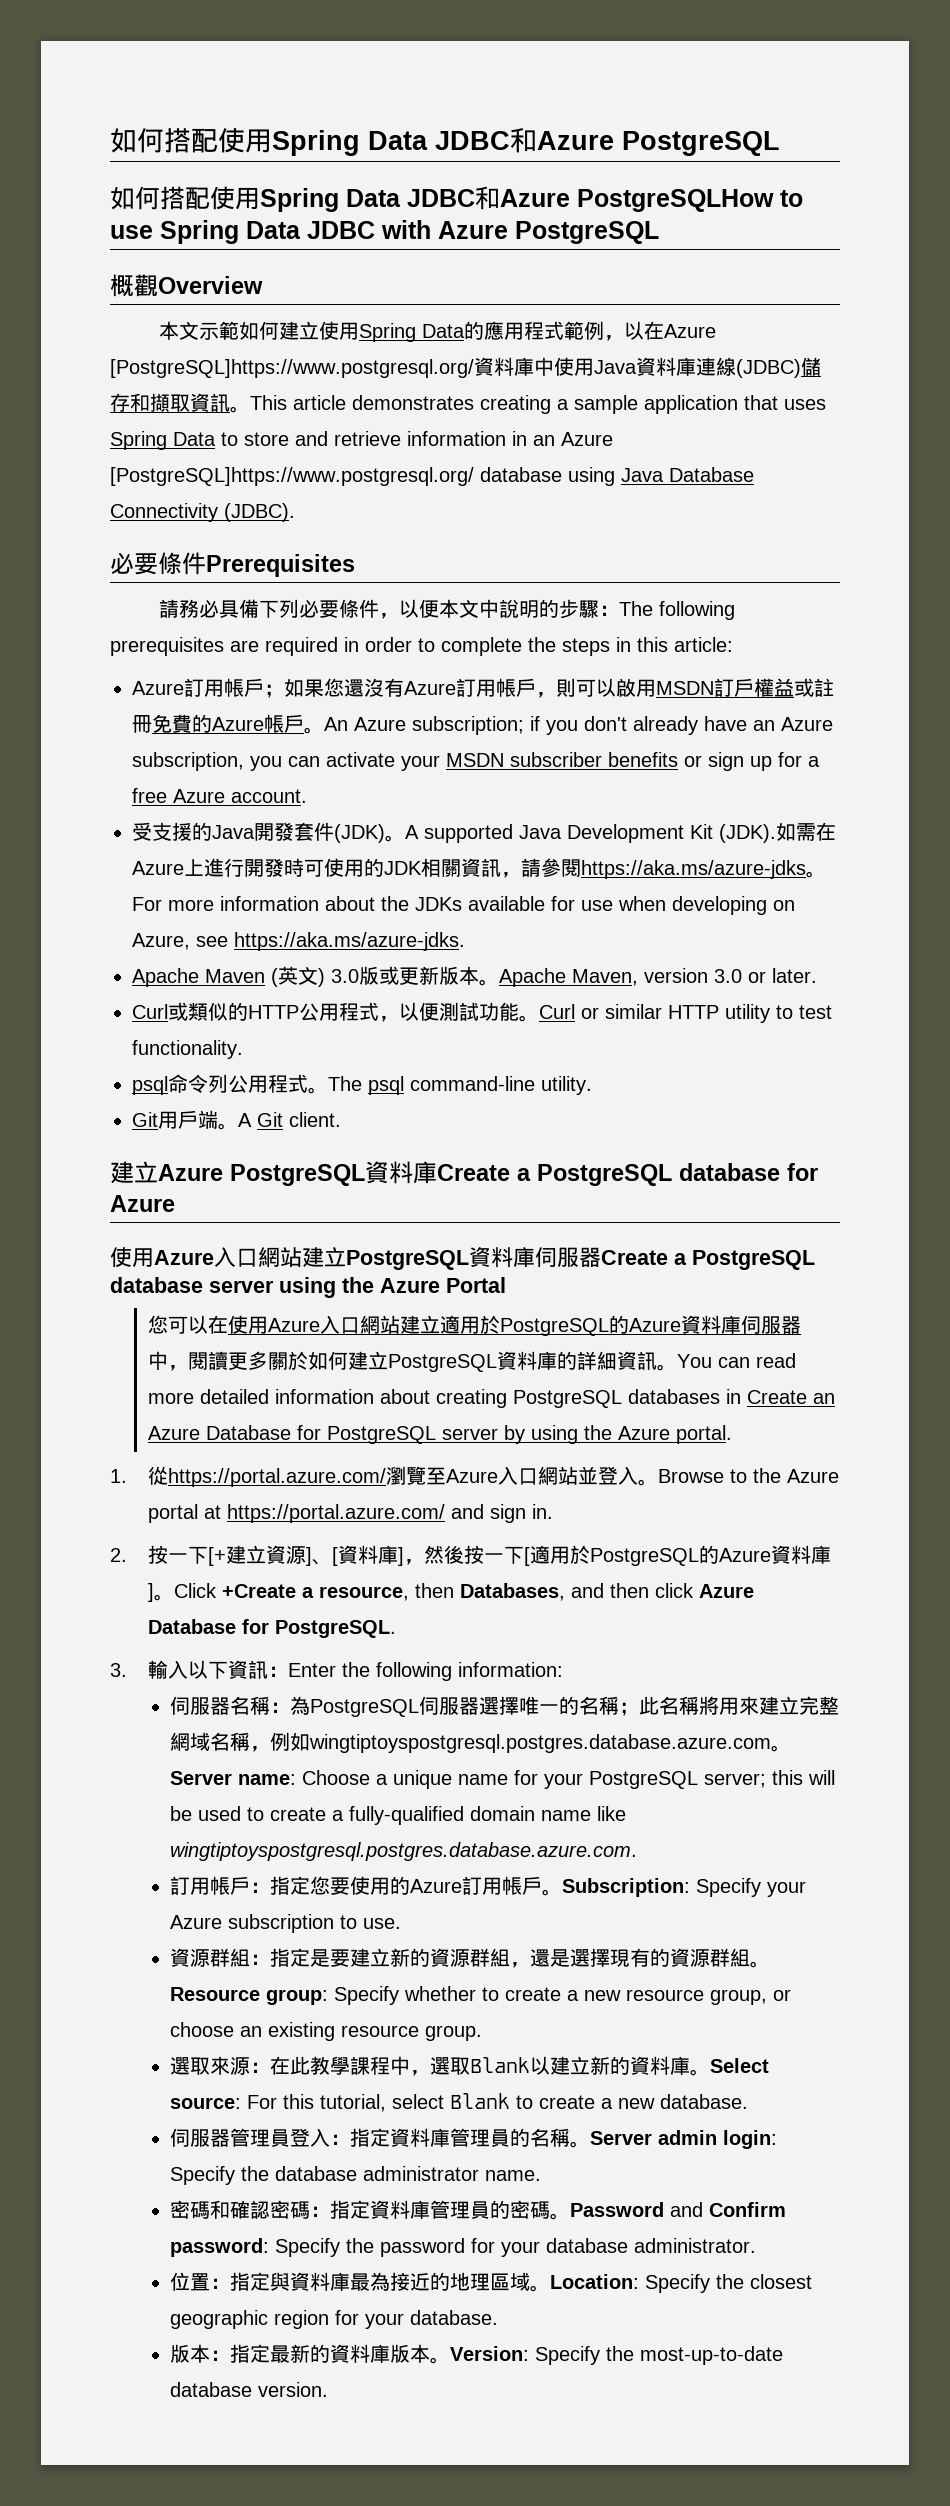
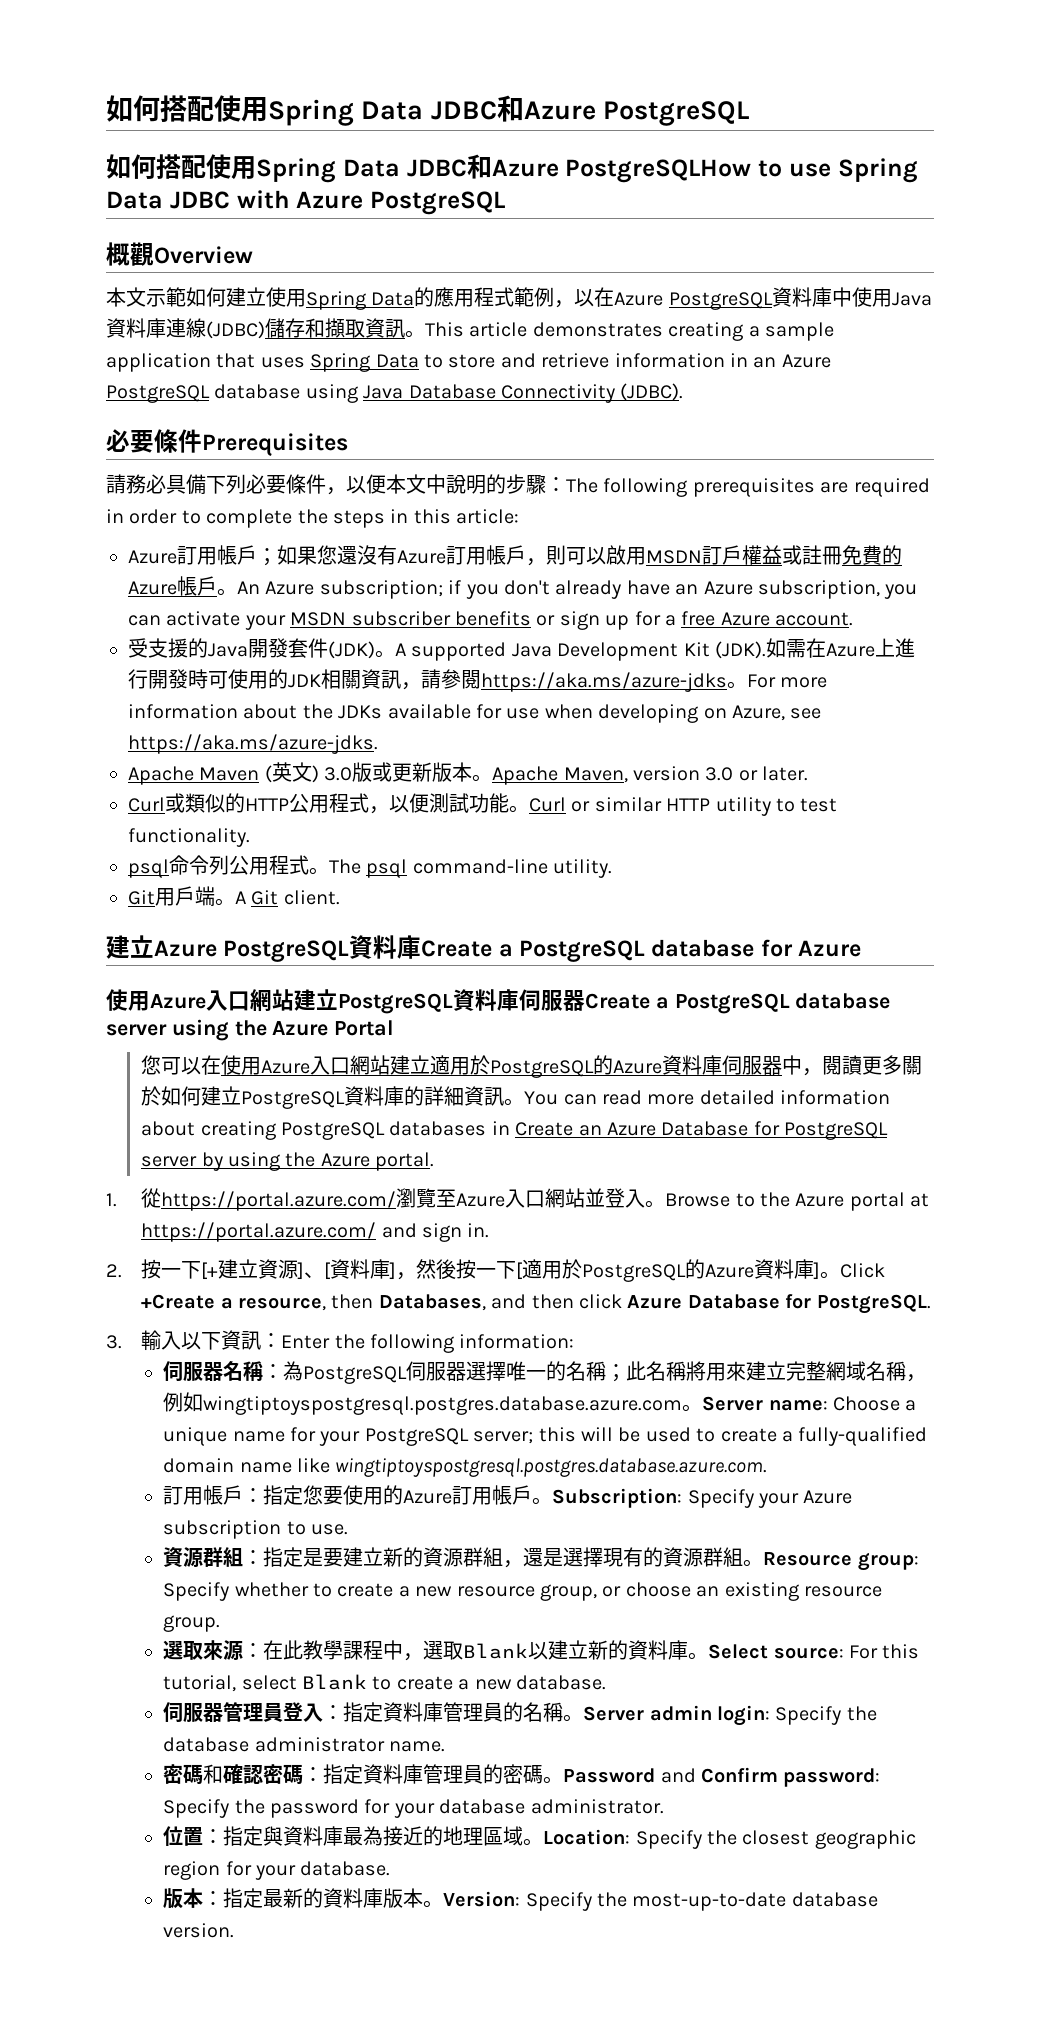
[110,359,474,378] [PostgreSQL]https://www.postgresql.org/ -> [668,292,773,310] PostgreSQL
[110,467,474,486] [PostgreSQL]https://www.postgresql.org/ -> [106,385,210,403] PostgreSQL

